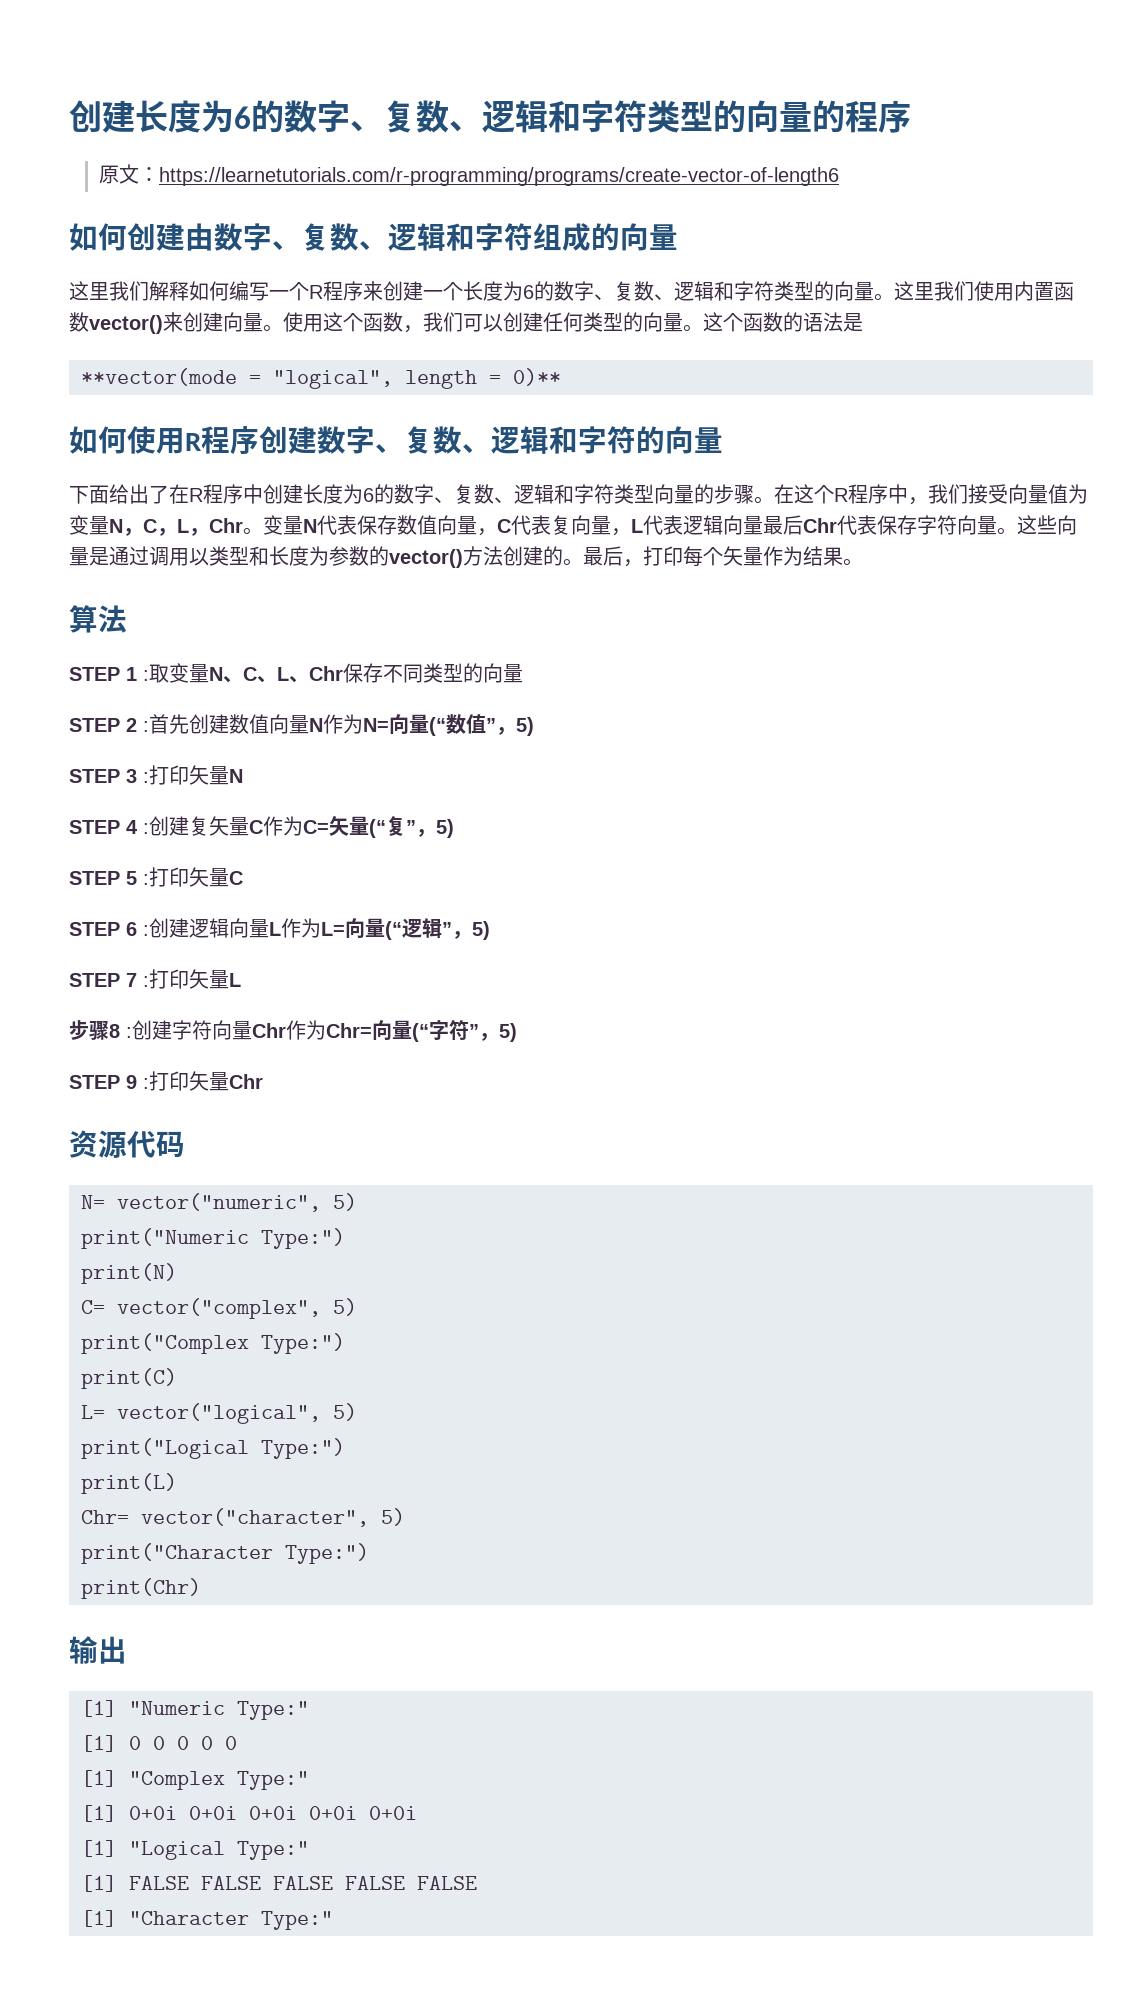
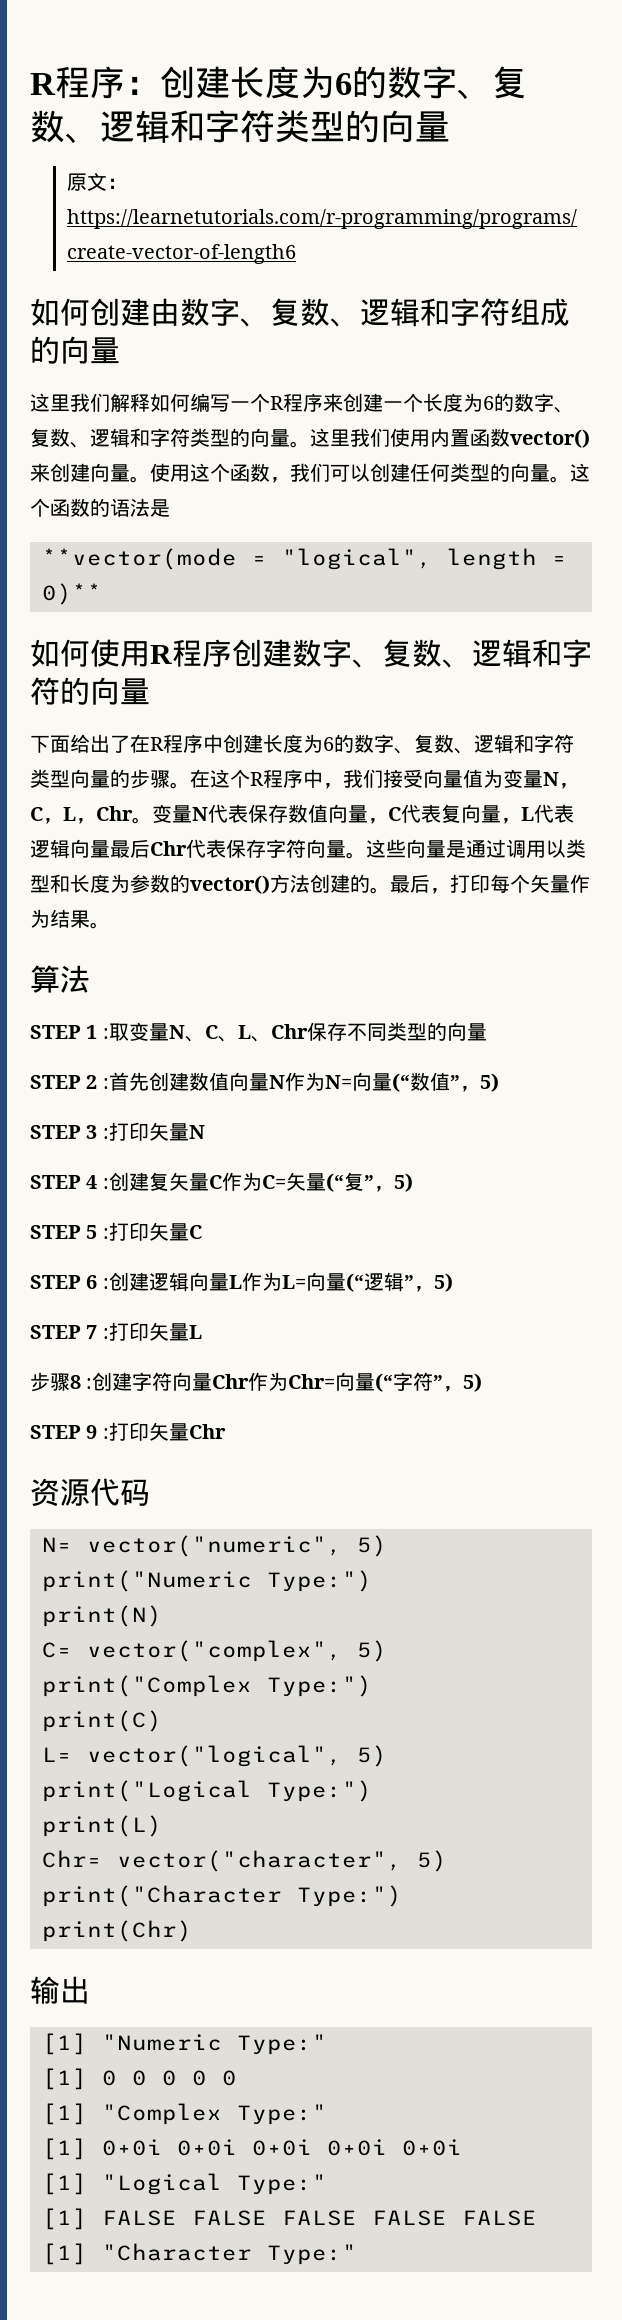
(69, 116) none -> [30,66,160,99] R程序：
[812,100,911,133] 的程序 -> (450, 126) none

